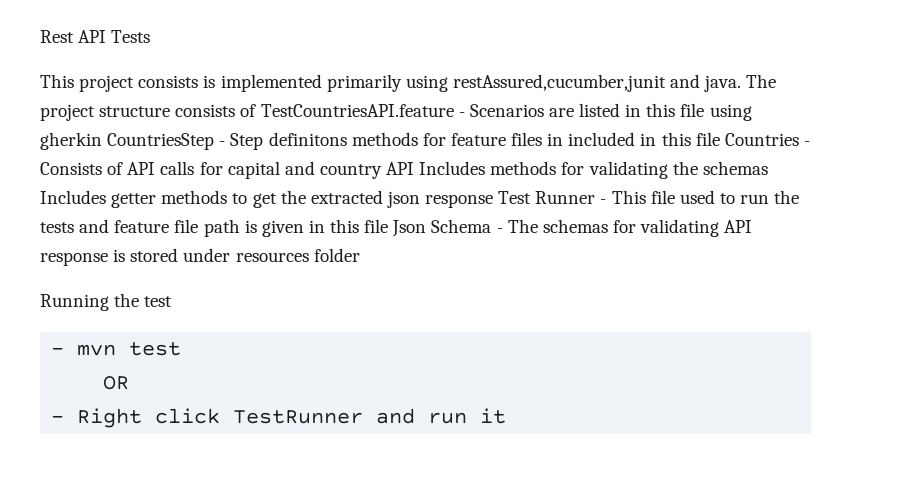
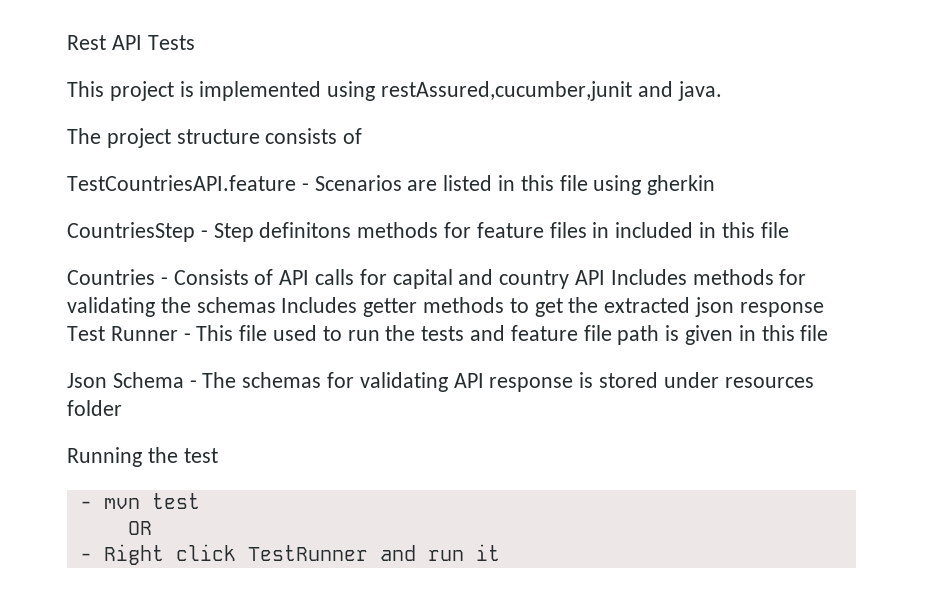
[138,75,199,88] consists -> (174, 91) none
[326,74,402,92] primarily -> (322, 91) none
(742, 83) none -> (722, 91) //
(257, 110) none -> (363, 136) //
(102, 141) none -> (716, 185) //
(720, 139) none -> (789, 230) //
(389, 226) none -> (829, 333) //

